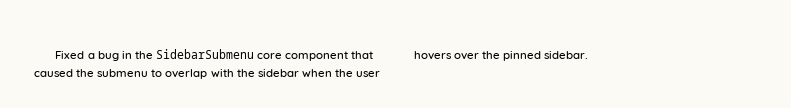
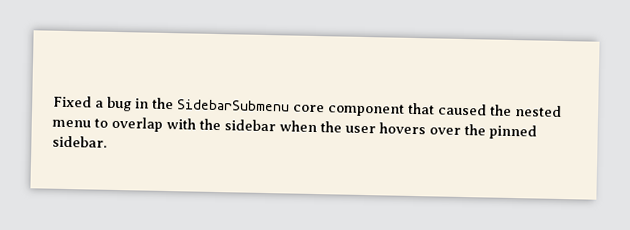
[97,69,149,77] submenu -> [515,105,562,117] [52,119,91,128] nested menu

